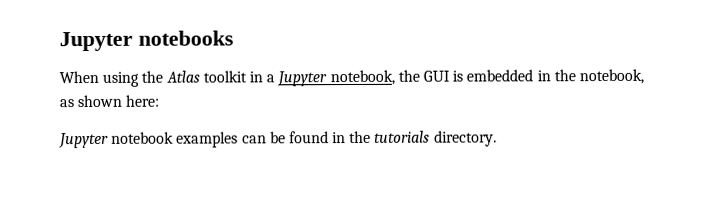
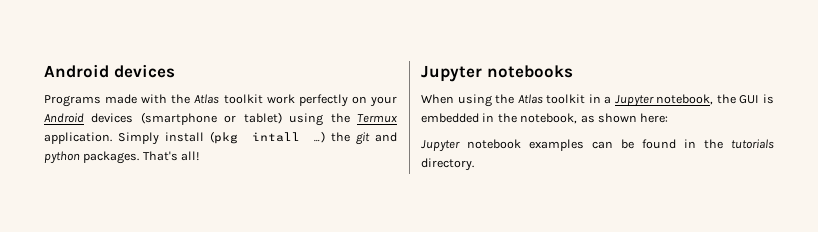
(59, 41) none -> [44,64,175,78] [44,94,397,107] [44,112,398,126] [44,131,398,145] [44,151,200,164] Android devices // Programs made with the Atlas toolkit work perfectly on your Android devices (smartphone or tablet) using the Termux application. Simply install (pkg intall …) the git and python packages. That's all! //

